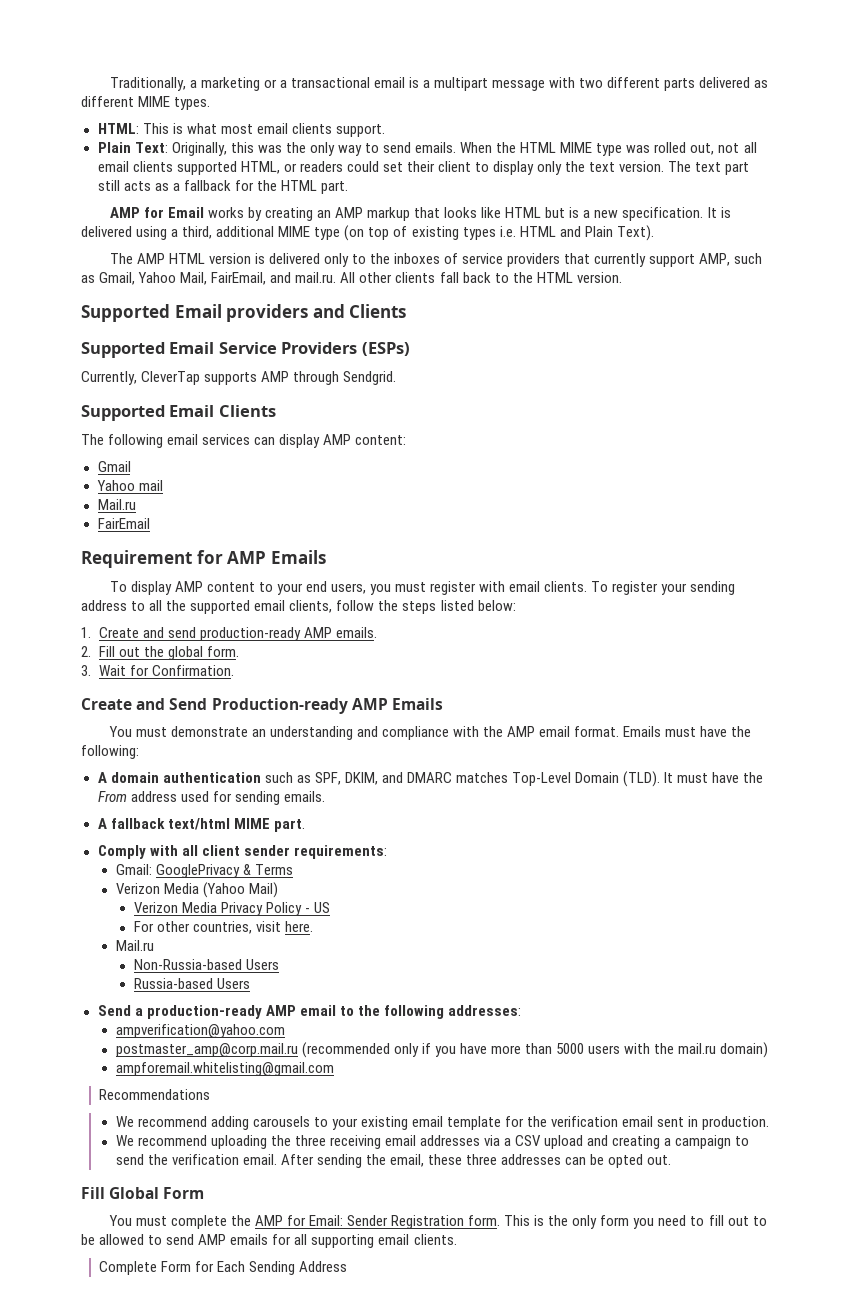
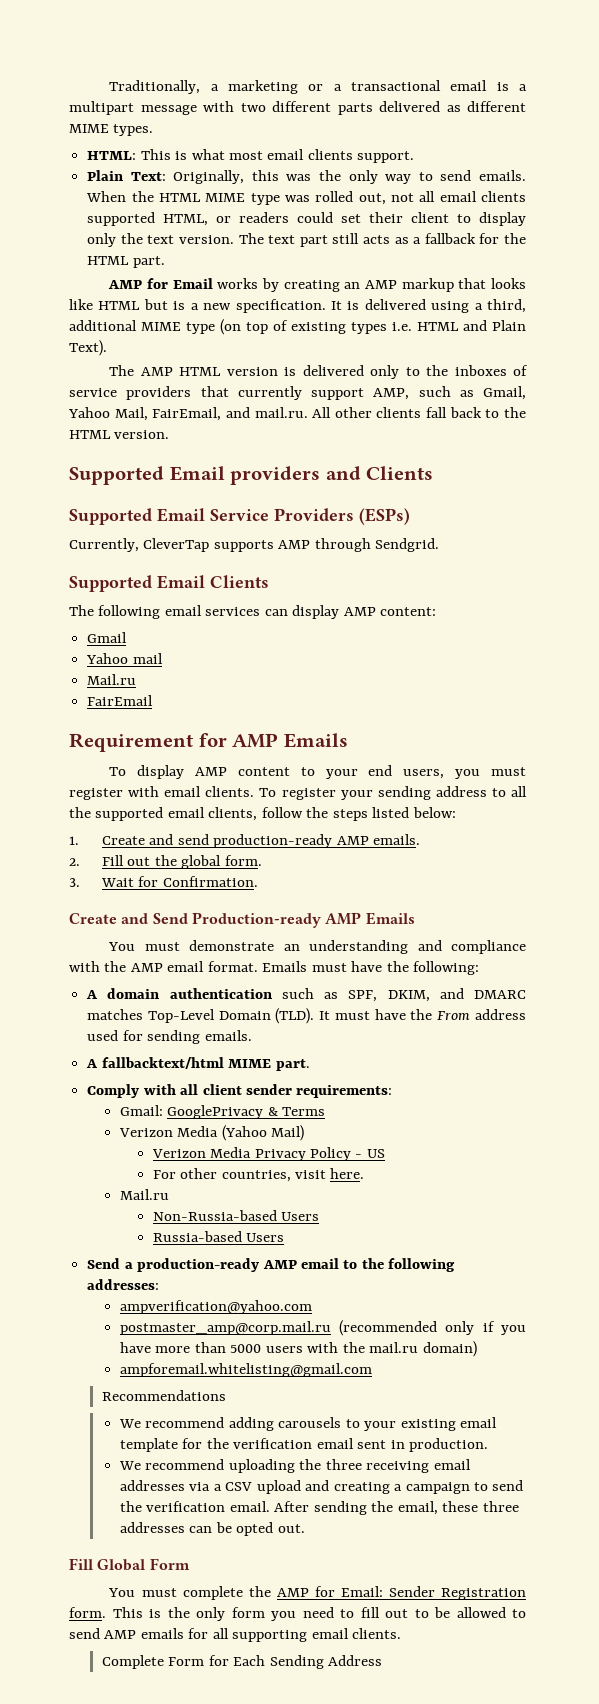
[110,818,230,830] fallback text/html -> [101,1057,224,1069] fallbacktext/html

